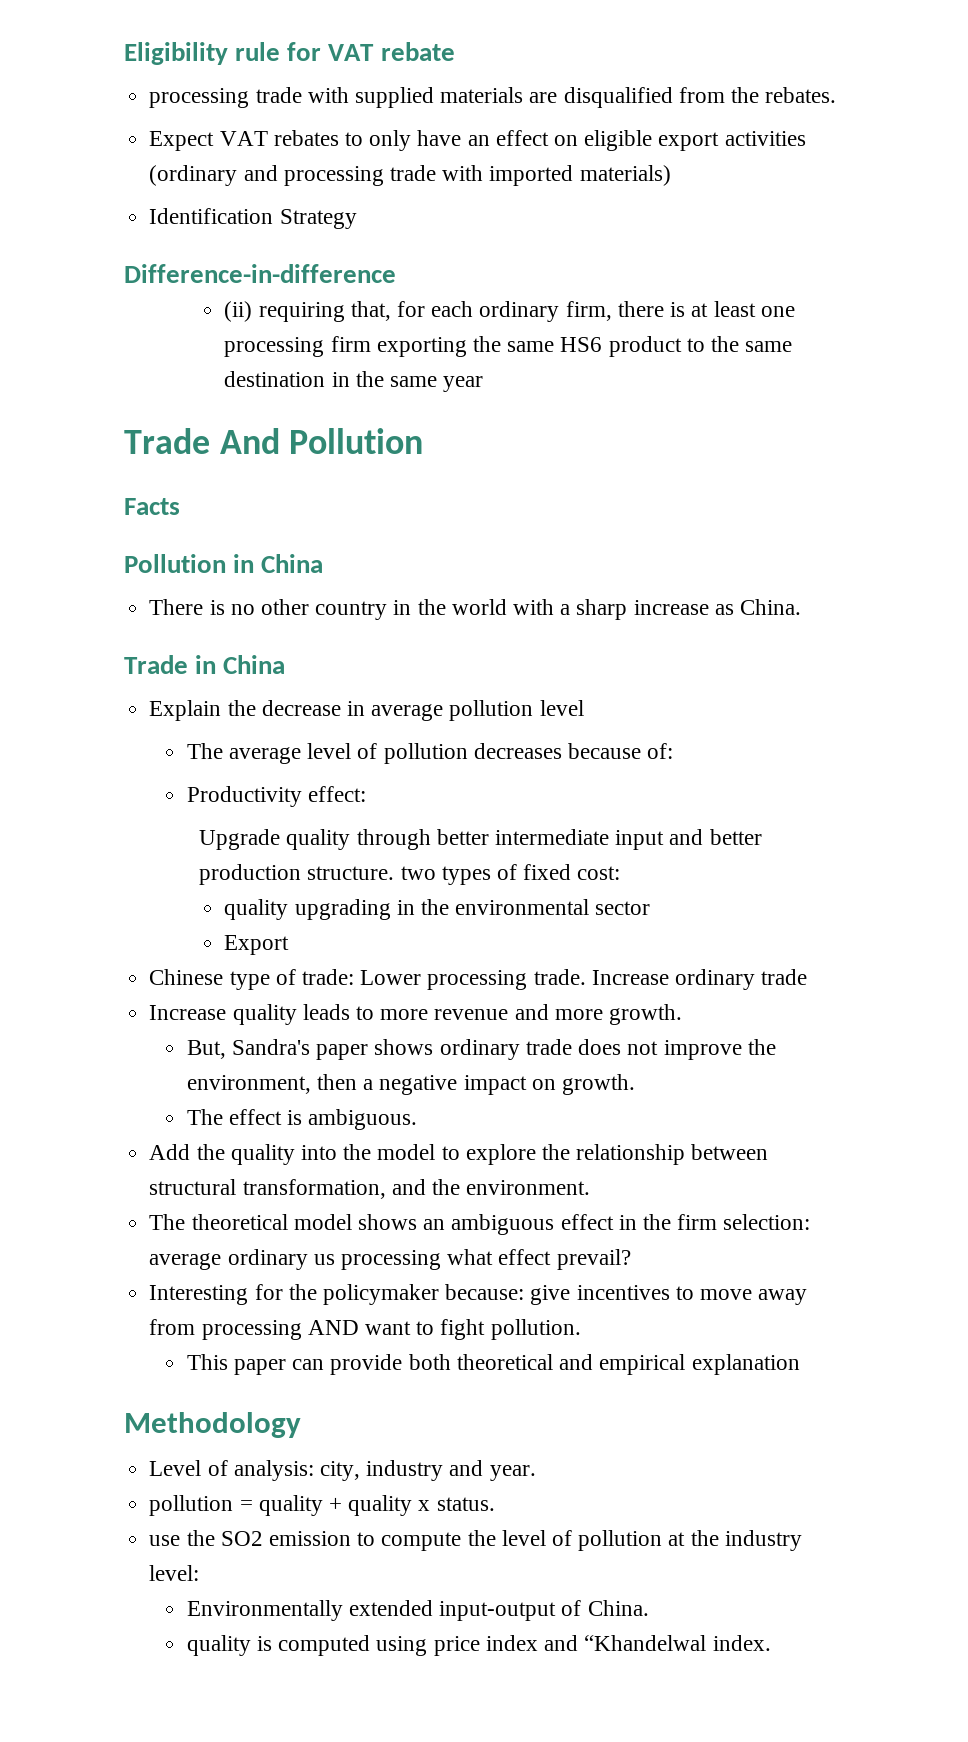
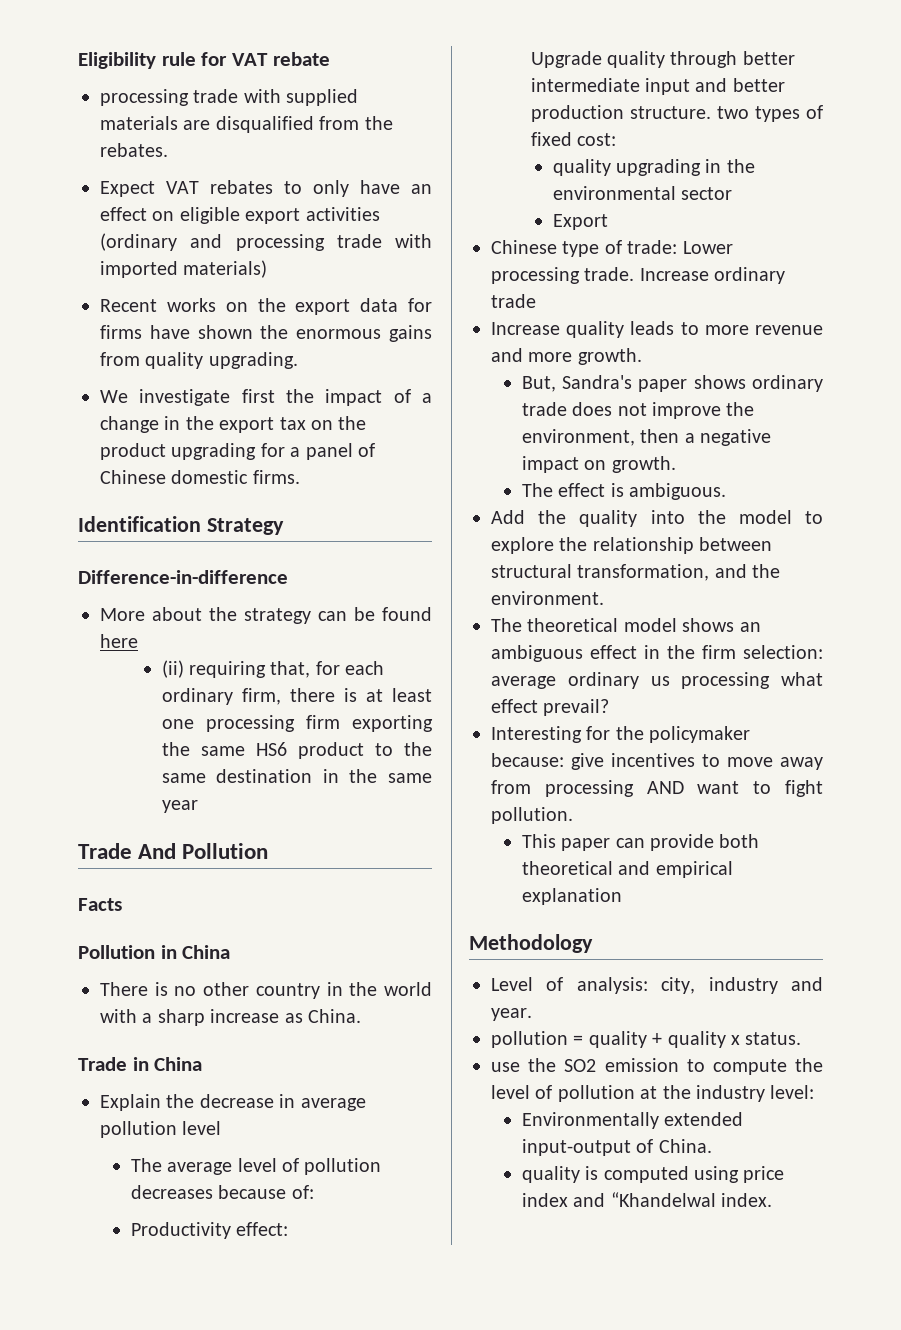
[149,208,357,229] [124,264,396,283] Identification Strategy // Difference-in-difference -> [100,298,432,315] [100,325,433,342] [100,352,298,369] [100,389,432,406] [100,416,367,433] [100,443,375,460] [100,470,300,484] [78,516,284,535] [78,570,288,584] [100,607,432,624] [100,634,138,648] Recent works on the export data for firms have shown the enormous gains from quality upgrading. // We investigate first the impact of a change in the export tax on the product upgrading for a panel of Chinese domestic firms. // Identification Strategy // Difference-in-difference // More about the strategy can be found here

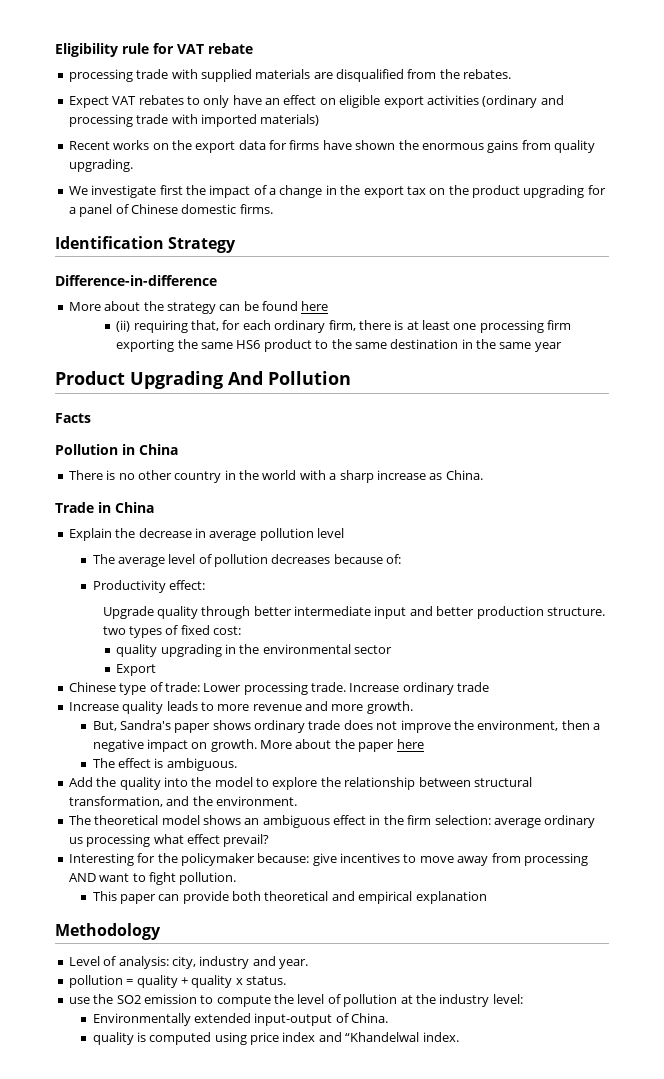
[78,843,132,859] Trade -> [55,371,223,389] Product Upgrading
(676, 464) none -> [260,739,424,752] More about the paper here

